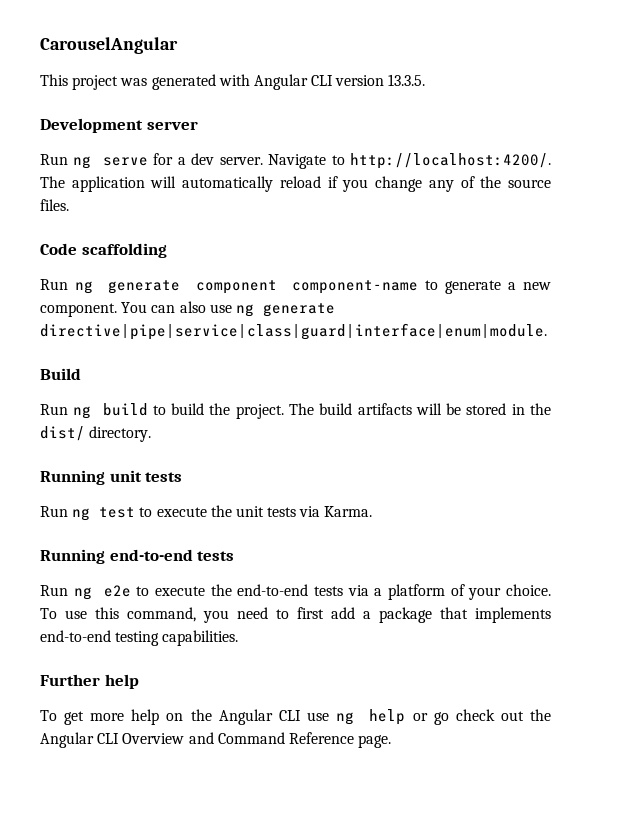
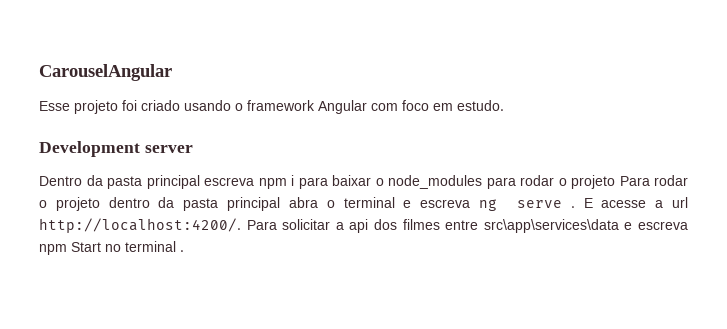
[40,74,426,90] [40,118,198,133] [40,153,551,169] [40,176,552,192] [40,199,69,211] [40,243,167,258] [40,279,551,294] [40,301,335,317] [40,323,547,340] [40,368,81,380] [40,403,551,419] [40,426,152,442] [40,470,183,485] [40,505,373,521] [40,549,235,564] [40,584,551,600] [40,607,551,623] [40,630,239,646] [40,674,139,689] [40,709,551,725] [40,732,392,748] This project was generated with Angular CLI version 13.3.5. // Development server // Run ng serve for a dev server. Navigate to http://localhost:4200/. The application will automatically reload if you change any of the source files. // Code scaffolding // Run ng generate component component-name to generate a new component. You can also use ng generate directive|pipe|service|class|guard|interface|enum|module. // Build // Run ng build to build the project. The build artifacts will be stored in the dist/ directory. // Running unit tests // Run ng test to execute the unit tests via Karma. // Running end-to-end tests // Run ng e2e to execute the end-to-end tests via a platform of your choice. To use this command, you need to first add a package that implements end-to-end testing capabilities. // Further help // To get more help on the Angular CLI use ng help or go check out the Angular CLI Overview and Command Reference page. -> [39,100,504,114] [39,141,193,157] [39,175,688,189] [39,197,688,211] [39,218,689,233] [39,241,184,255] Esse projeto foi criado usando o framework Angular com foco em estudo. // Development server // Dentro da pasta principal escreva npm i para baixar o node_modules para rodar o projeto Para rodar o projeto dentro da pasta principal abra o terminal e escreva ng serve . E acesse a url http://localhost:4200/. Para solicitar a api dos filmes entre src\app\services\data e escreva npm Start no terminal .

